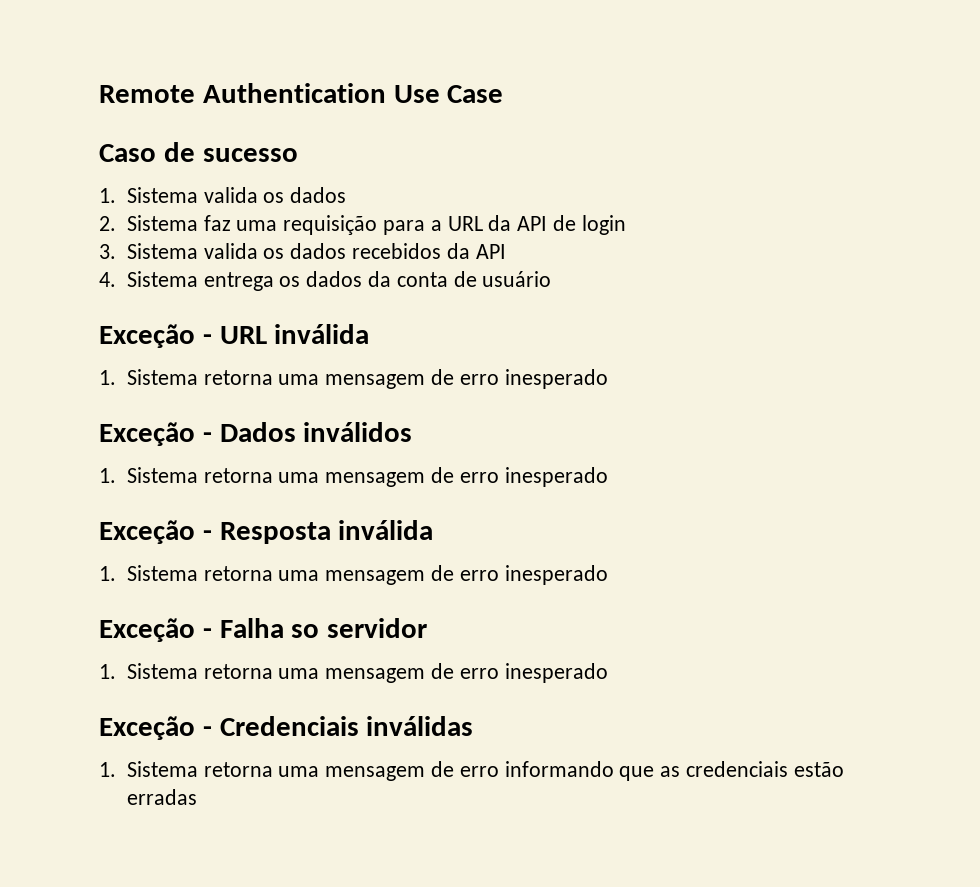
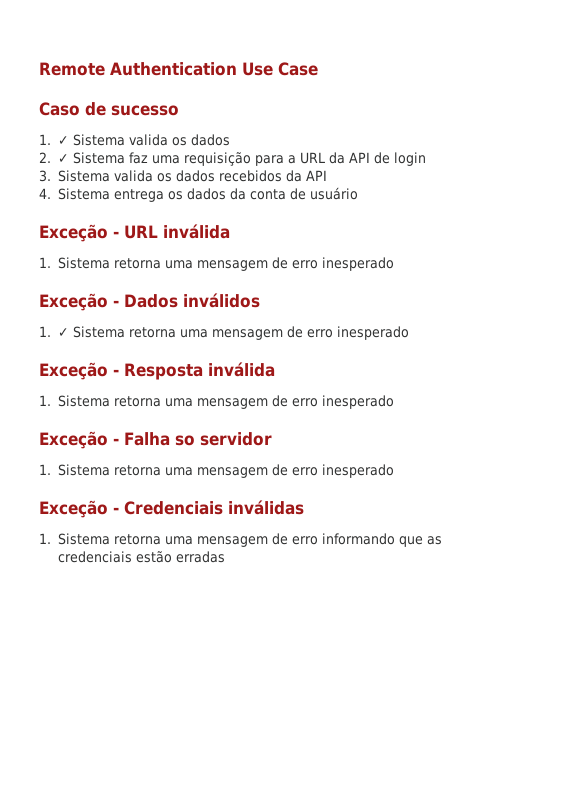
(116, 195) none -> [57,136,69,145] ✓
(116, 223) none -> [57,154,69,163] ✓
(116, 475) none -> [57,328,69,337] ✓

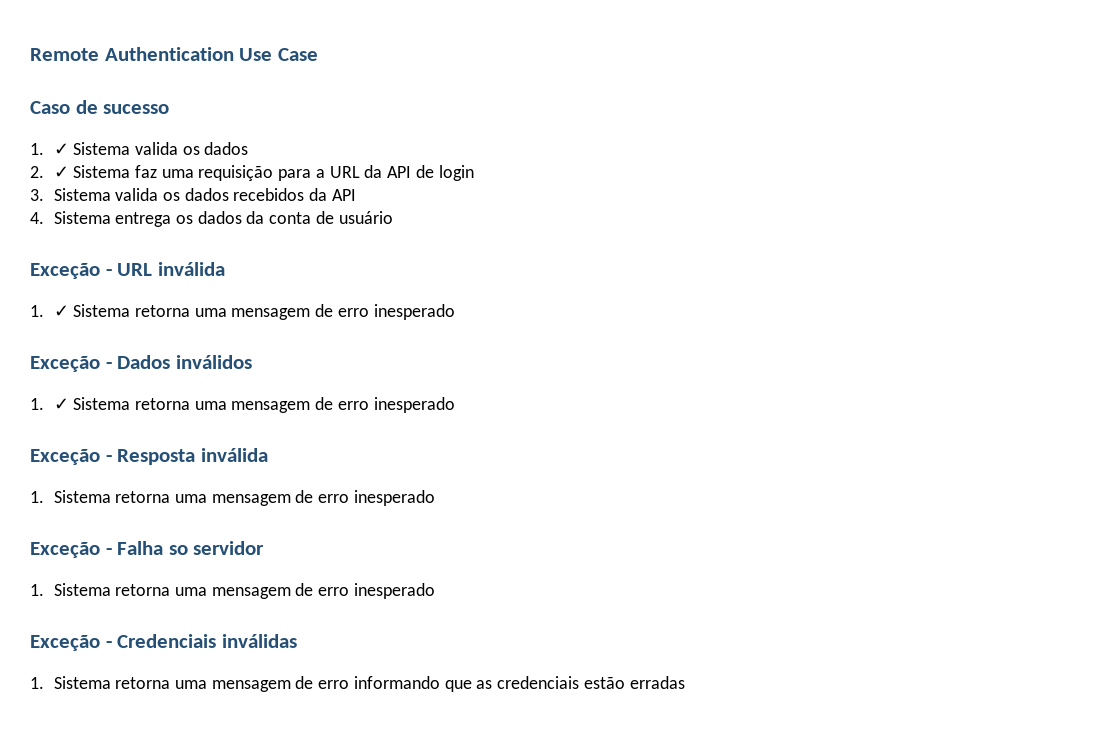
(51, 262) none -> [53,305,69,317] ✓

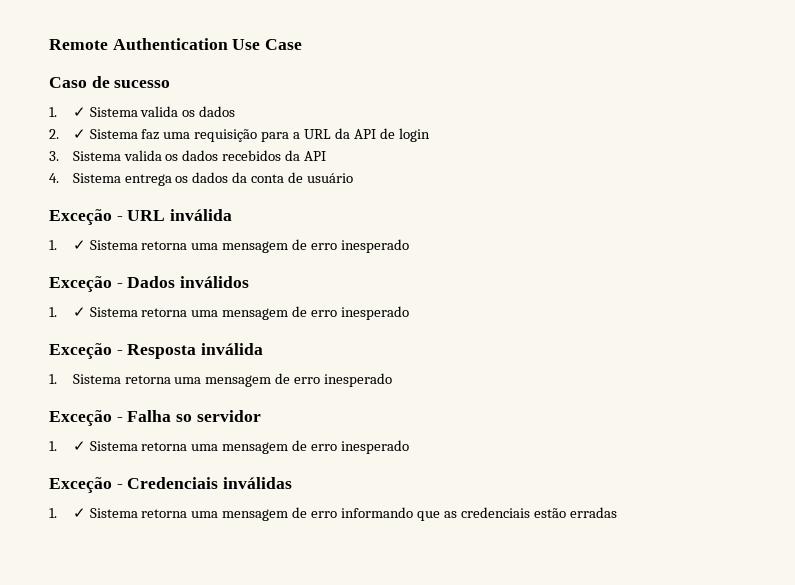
(44, 590) none -> [72,441,86,451] ✓
(44, 683) none -> [72,508,86,518] ✓

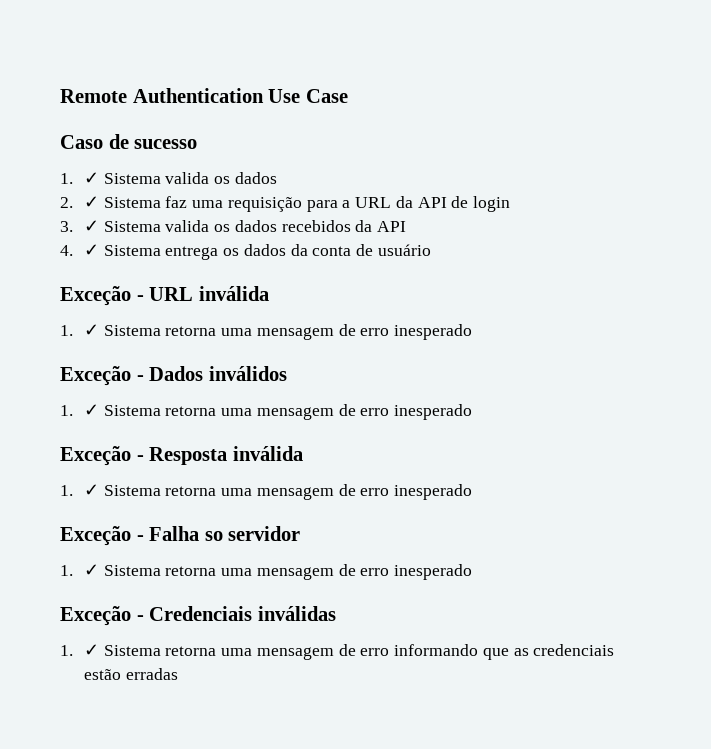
(59, 156) none -> [84,220,100,232] ✓
(59, 178) none -> [84,244,100,256] ✓
(57, 379) none -> [84,484,100,496] ✓

